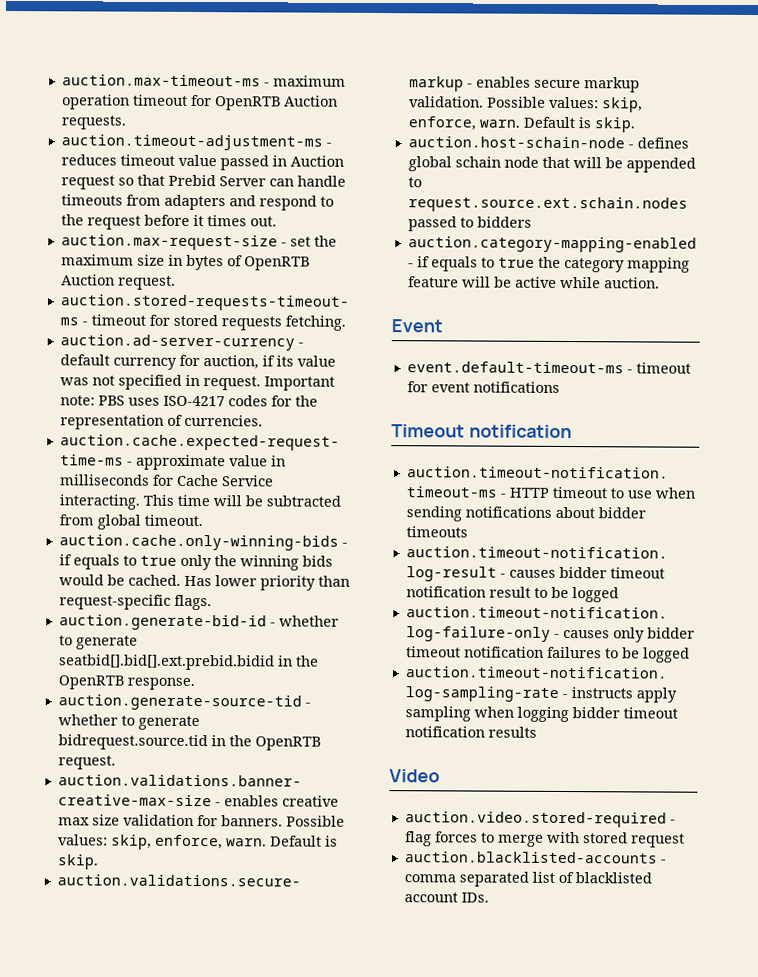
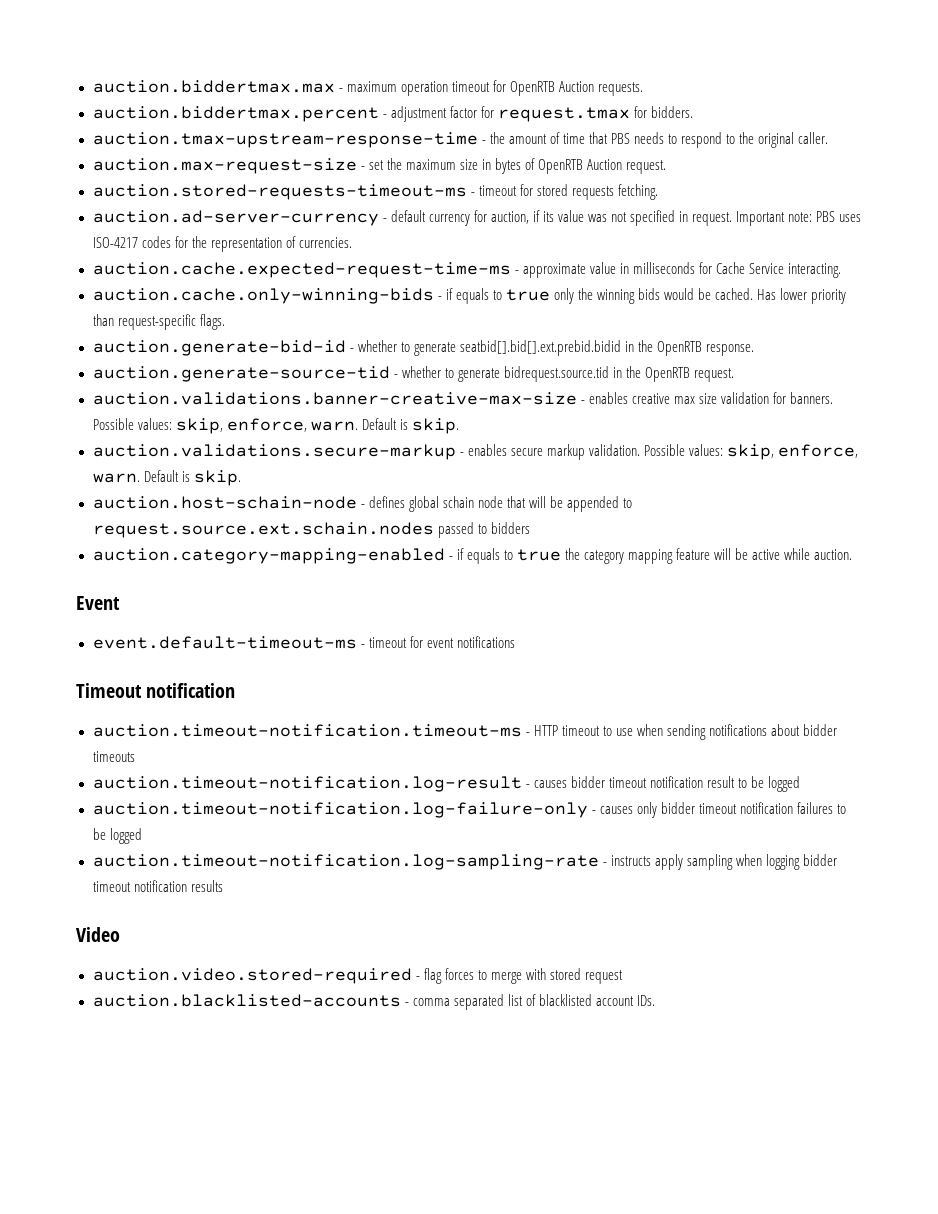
[61,74,261,87] auction.max-timeout-ms -> [92,80,335,93] auction.biddertmax.max
[60,134,332,151] [60,154,344,171] [60,174,346,190] [60,194,334,211] [60,214,277,230] auction.timeout-adjustment-ms - reduces timeout value passed in Auction request so that Prebid Server can handle timeouts from adapters and respond to the request before it times out. -> [92,106,693,122] [92,132,829,148] auction.biddertmax.percent - adjustment factor for request.tmax for bidders. // auction.tmax-upstream-response-time - the amount of time that PBS needs to respond to the original caller.
[142,494,341,507] [58,514,203,530] This time will be subtracted from global timeout. -> (841, 270) none

